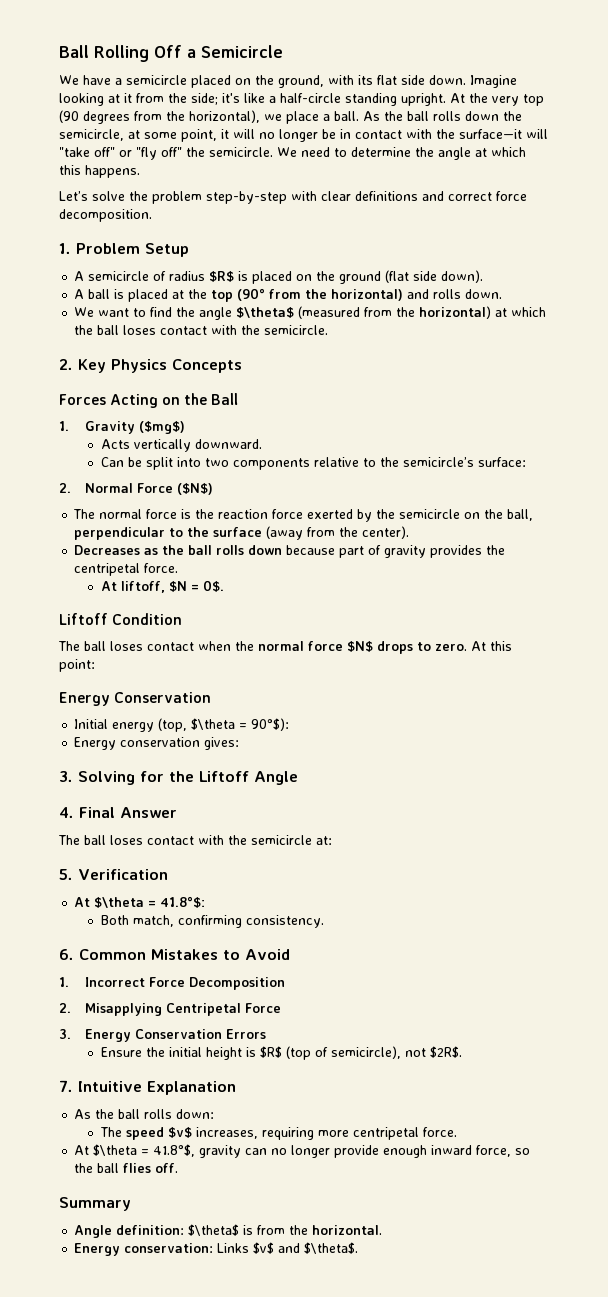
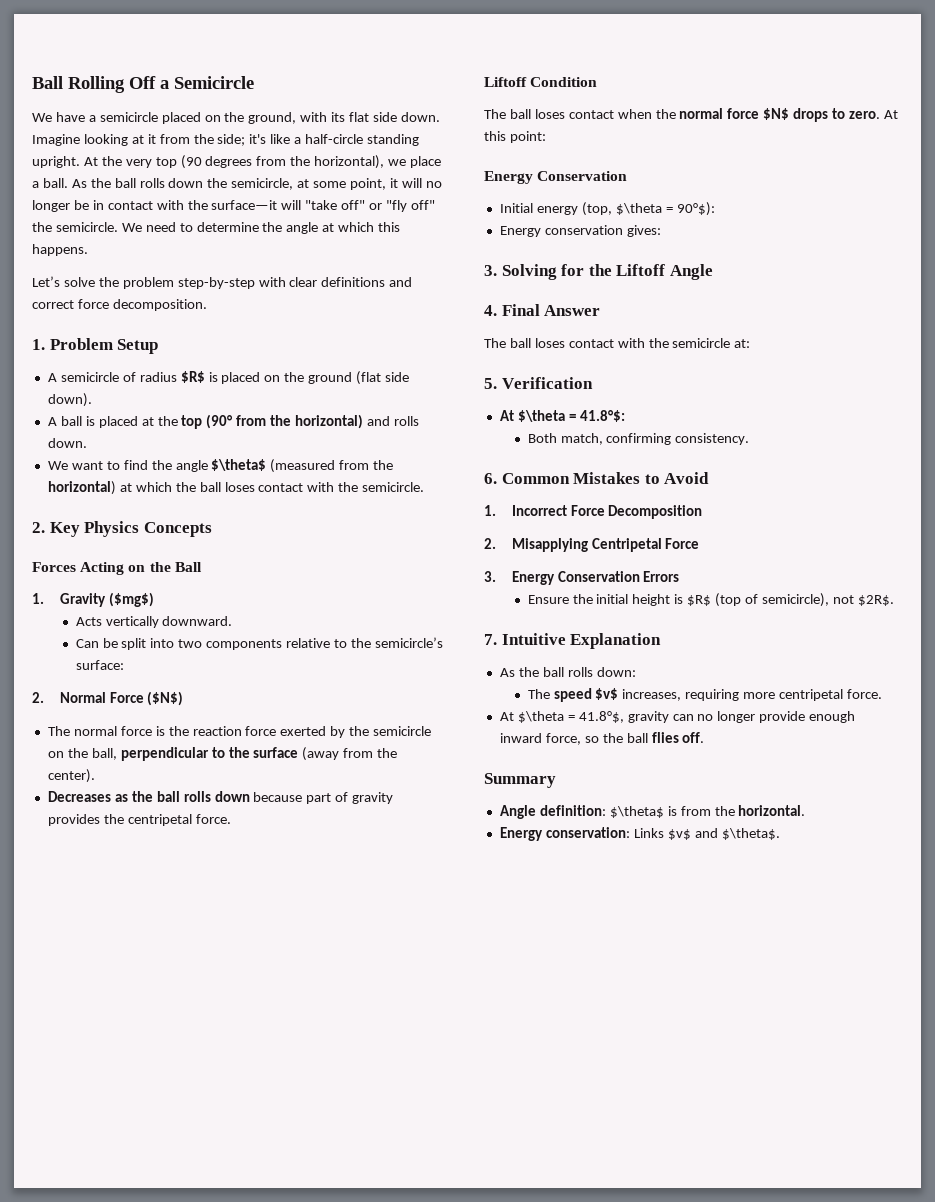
[100,580,224,593] // At liftoff, $N = 0$. -> (231, 819) none

